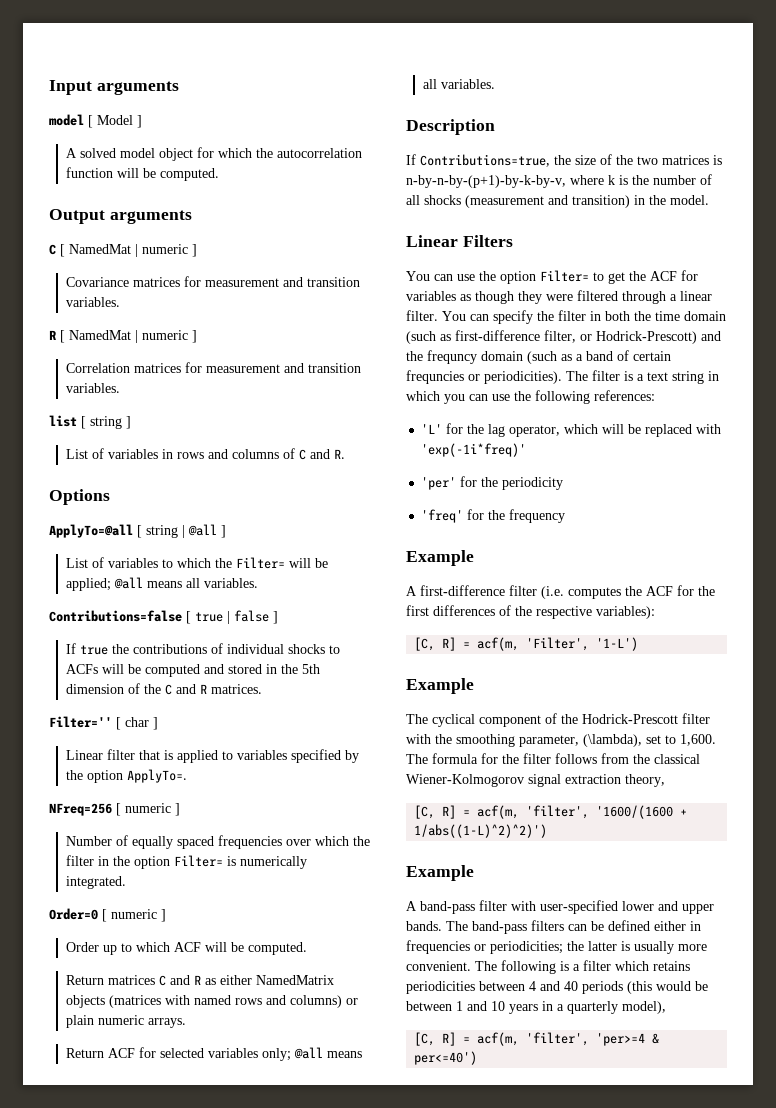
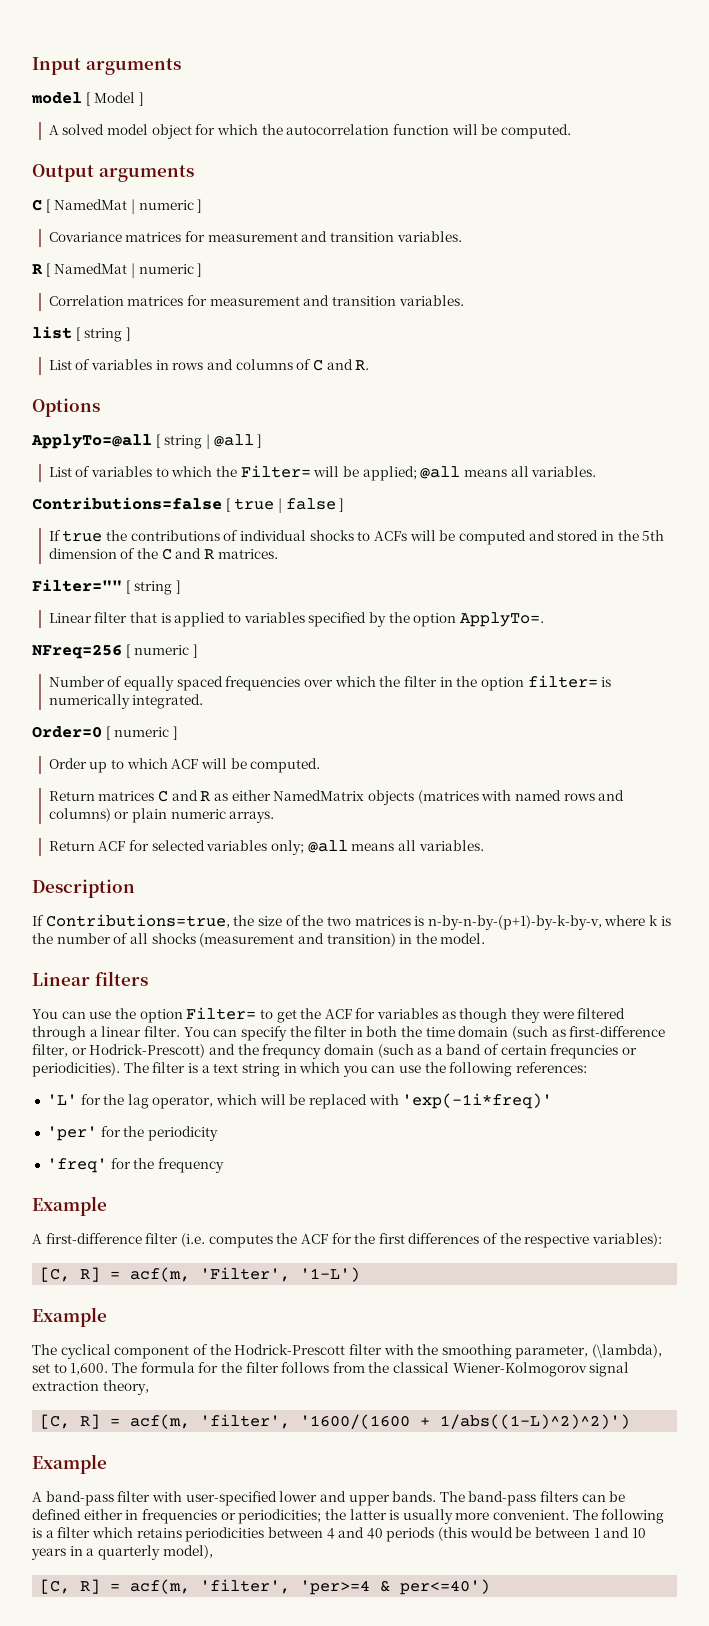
[49,716,149,730] Filter='' [ char -> [32,579,173,595] Filter="" [ string
[173,855,223,867] Filter= -> [527,675,598,688] filter=
[462,235,513,247] Filters -> [94,971,148,986] filters

